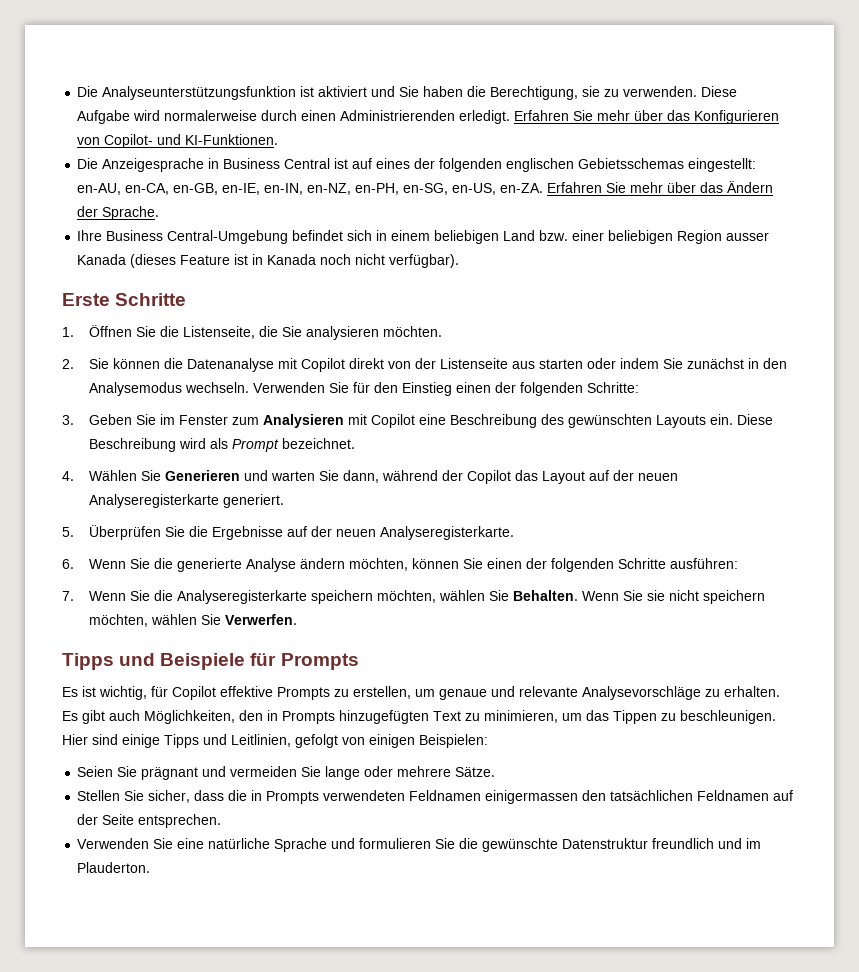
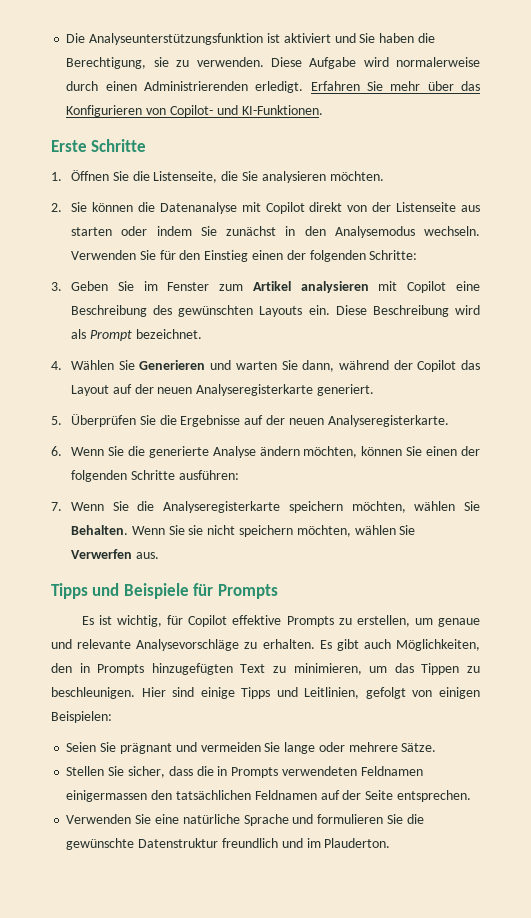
[77,158,757,172] [77,181,774,195] [77,206,160,220] [77,230,770,244] [77,254,460,268] // Die Anzeigesprache in Business Central ist auf eines der folgenden englischen Gebietsschemas eingestellt: en-AU, en-CA, en-GB, en-IE, en-IN, en-NZ, en-PH, en-SG, en-US, en-ZA. Erfahren Sie mehr über das Ändern der Sprache. // Ihre Business Central-Umgebung befindet sich in einem beliebigen Land bzw. einer beliebigen Region ausser Kanada (dieses Feature ist in Kanada noch nicht verfügbar). -> (323, 110) none
[262,414,344,428] Analysieren -> [252,281,369,293] Artikel analysieren
[224,614,297,625] Verwerfen. -> [71,549,159,559] Verwerfen aus.

